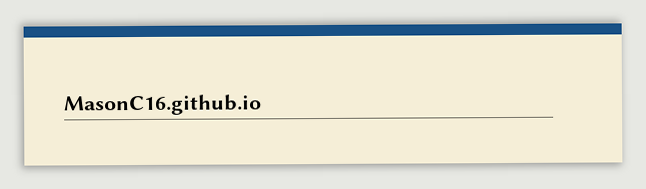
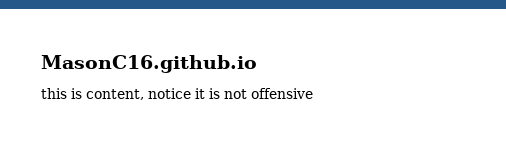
(262, 105) none -> [41,88,313,100] // this is content, notice it is not offensive

